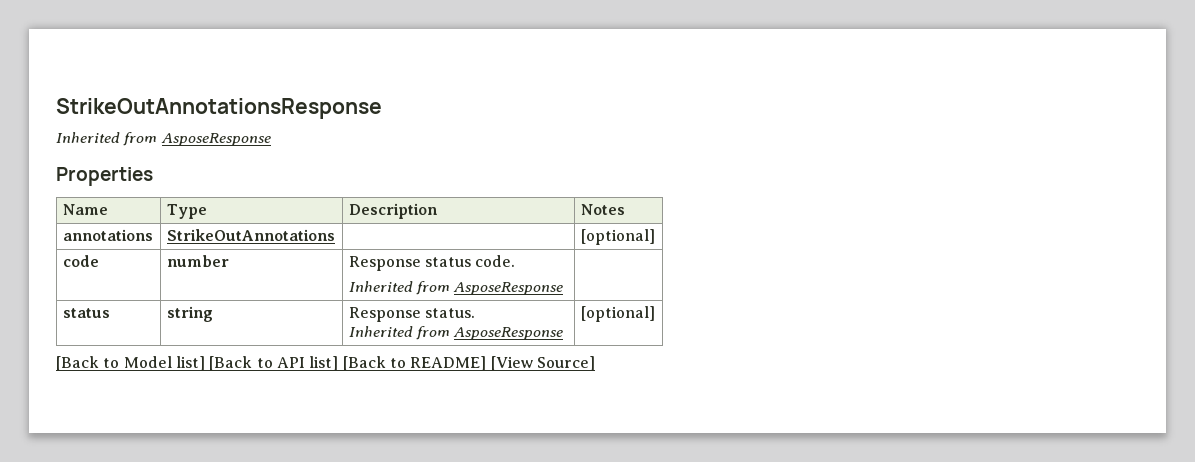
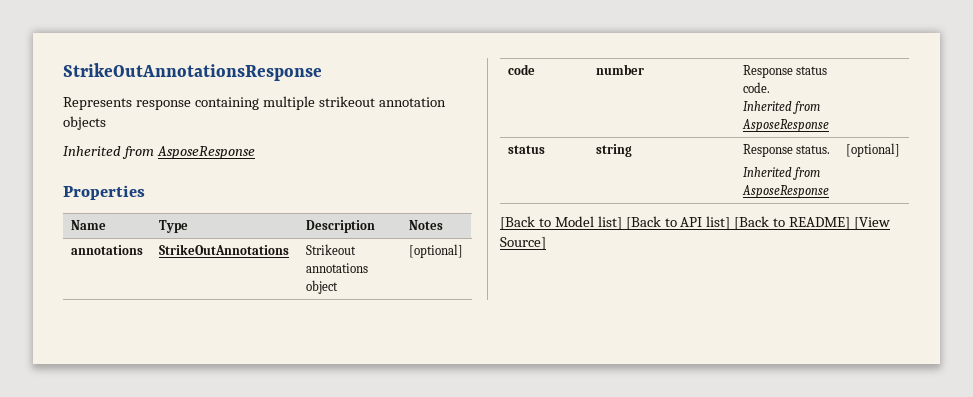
(382, 108) none -> [63,96,446,110] [63,116,106,130] // Represents response containing multiple strikeout annotation objects
(335, 235) none -> [305,244,356,255] [305,263,368,273] [305,280,338,294] Strikeout annotations object

